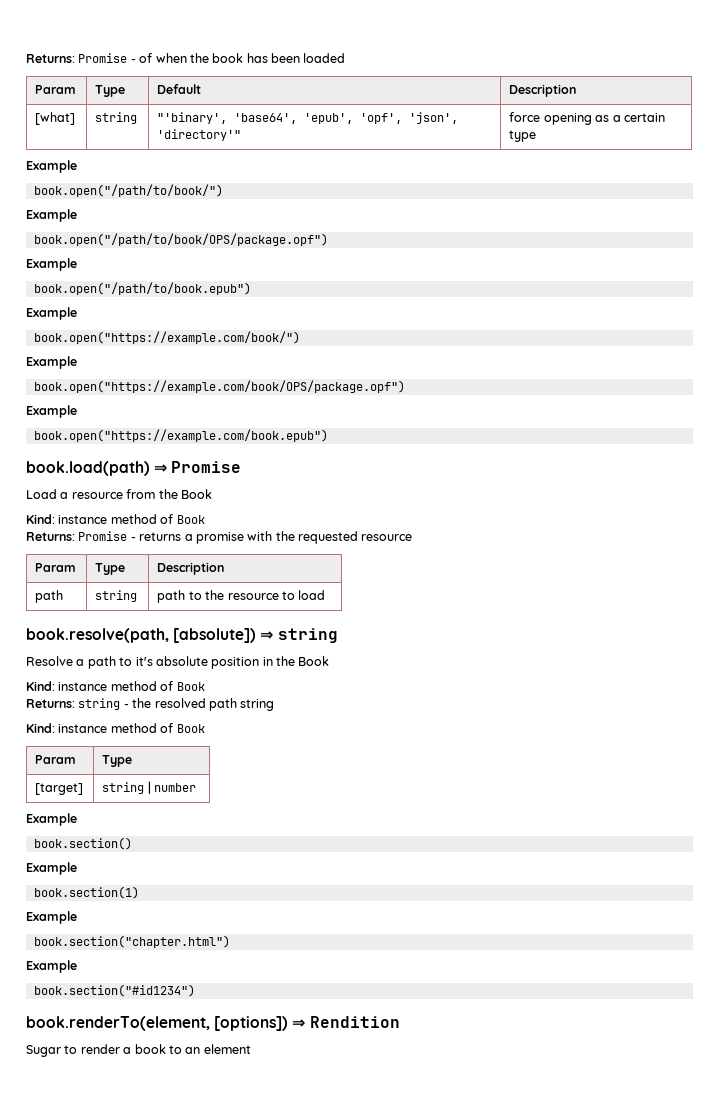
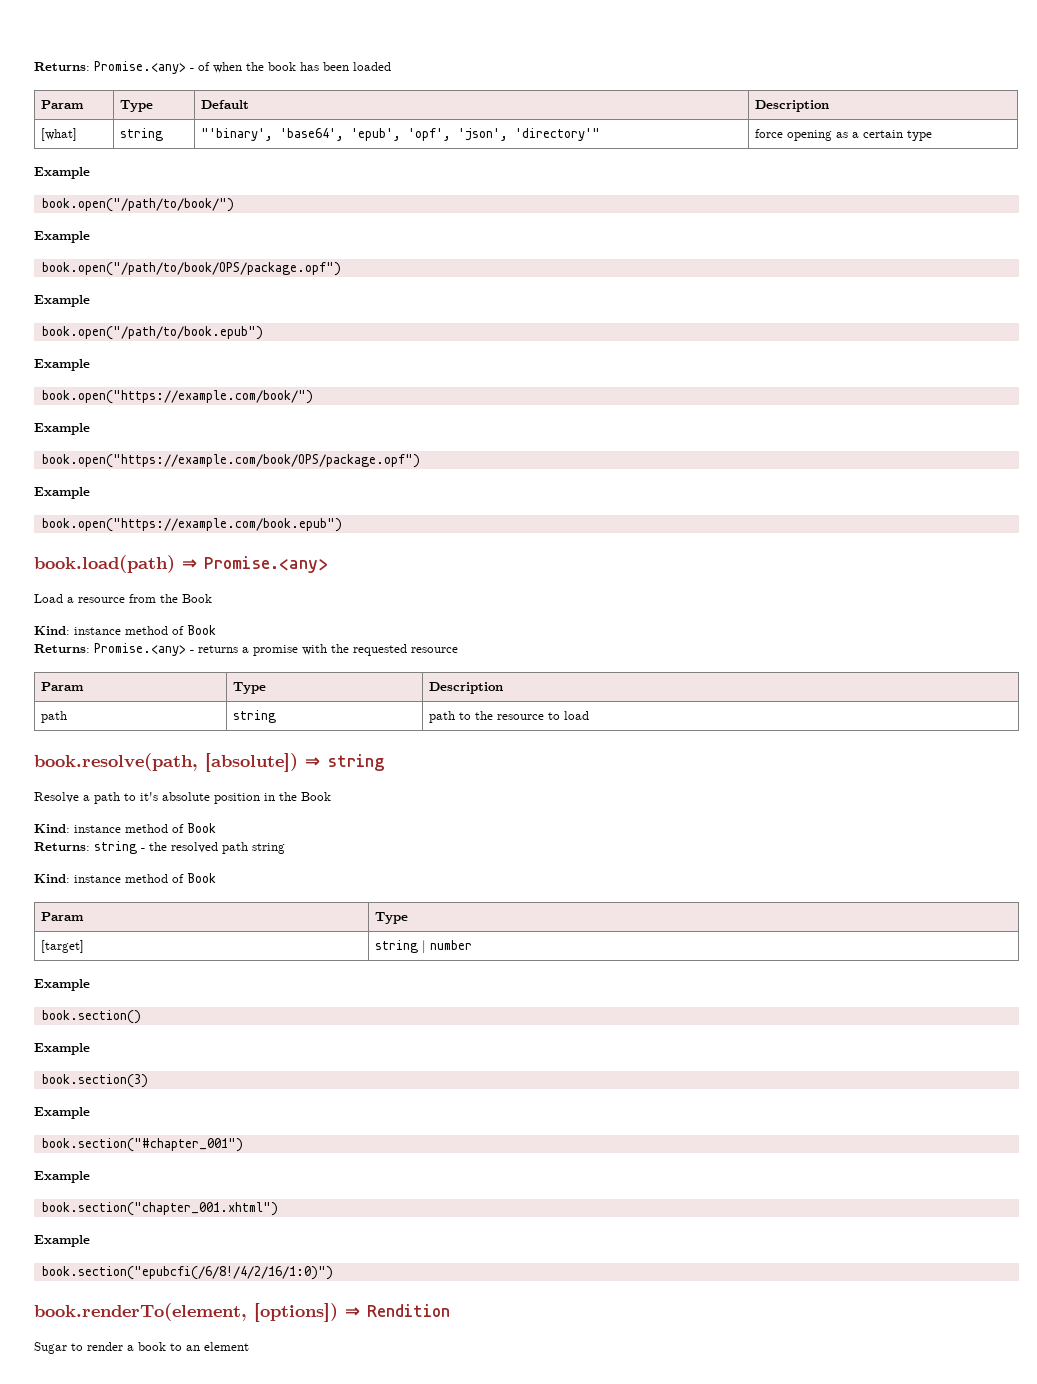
[26,53,128,63] Returns: Promise -> [34,61,186,74] Returns: Promise.<any>
[171,461,242,473] Promise -> [204,556,328,573] Promise.<any>
[78,531,128,541] Promise -> [94,643,186,656] Promise.<any>
[33,886,139,899] [26,911,77,924] [33,935,230,948] [26,960,77,973] [33,984,195,997] book.section(1) // Example // book.section("chapter.html") // Example // book.section("#id1234") -> [41,1074,148,1088] [34,1107,90,1119] [41,1138,243,1152] [34,1171,90,1183] [41,1202,278,1216] [34,1235,90,1247] [41,1266,333,1280] book.section(3) // Example // book.section("#chapter_001") // Example // book.section("chapter_001.xhtml") // Example // book.section("epubcfi(/6/8!/4/2/16/1:0)")

